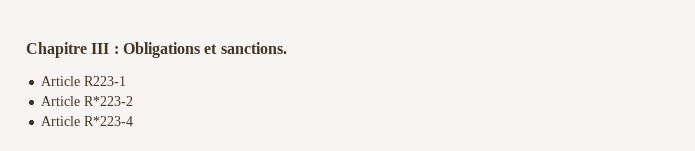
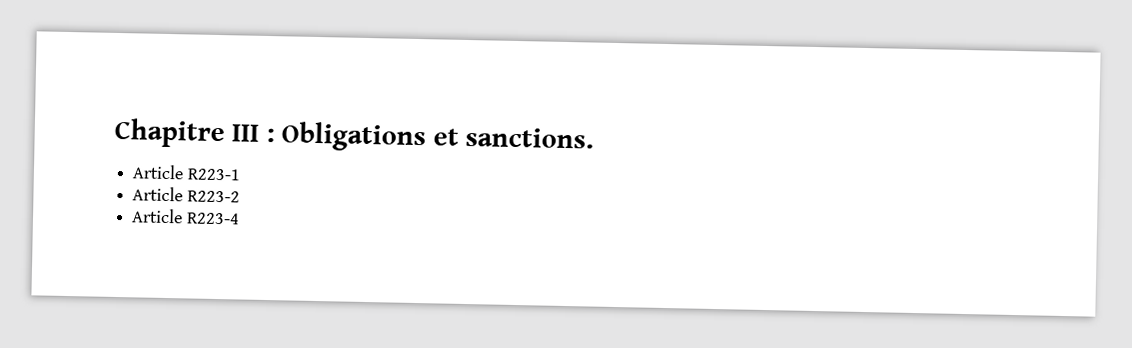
[84,96,134,106] [41,116,134,126] R*223-2 // Article R*223-4 -> [186,190,240,203] [131,208,240,225] R223-2 // Article R223-4

